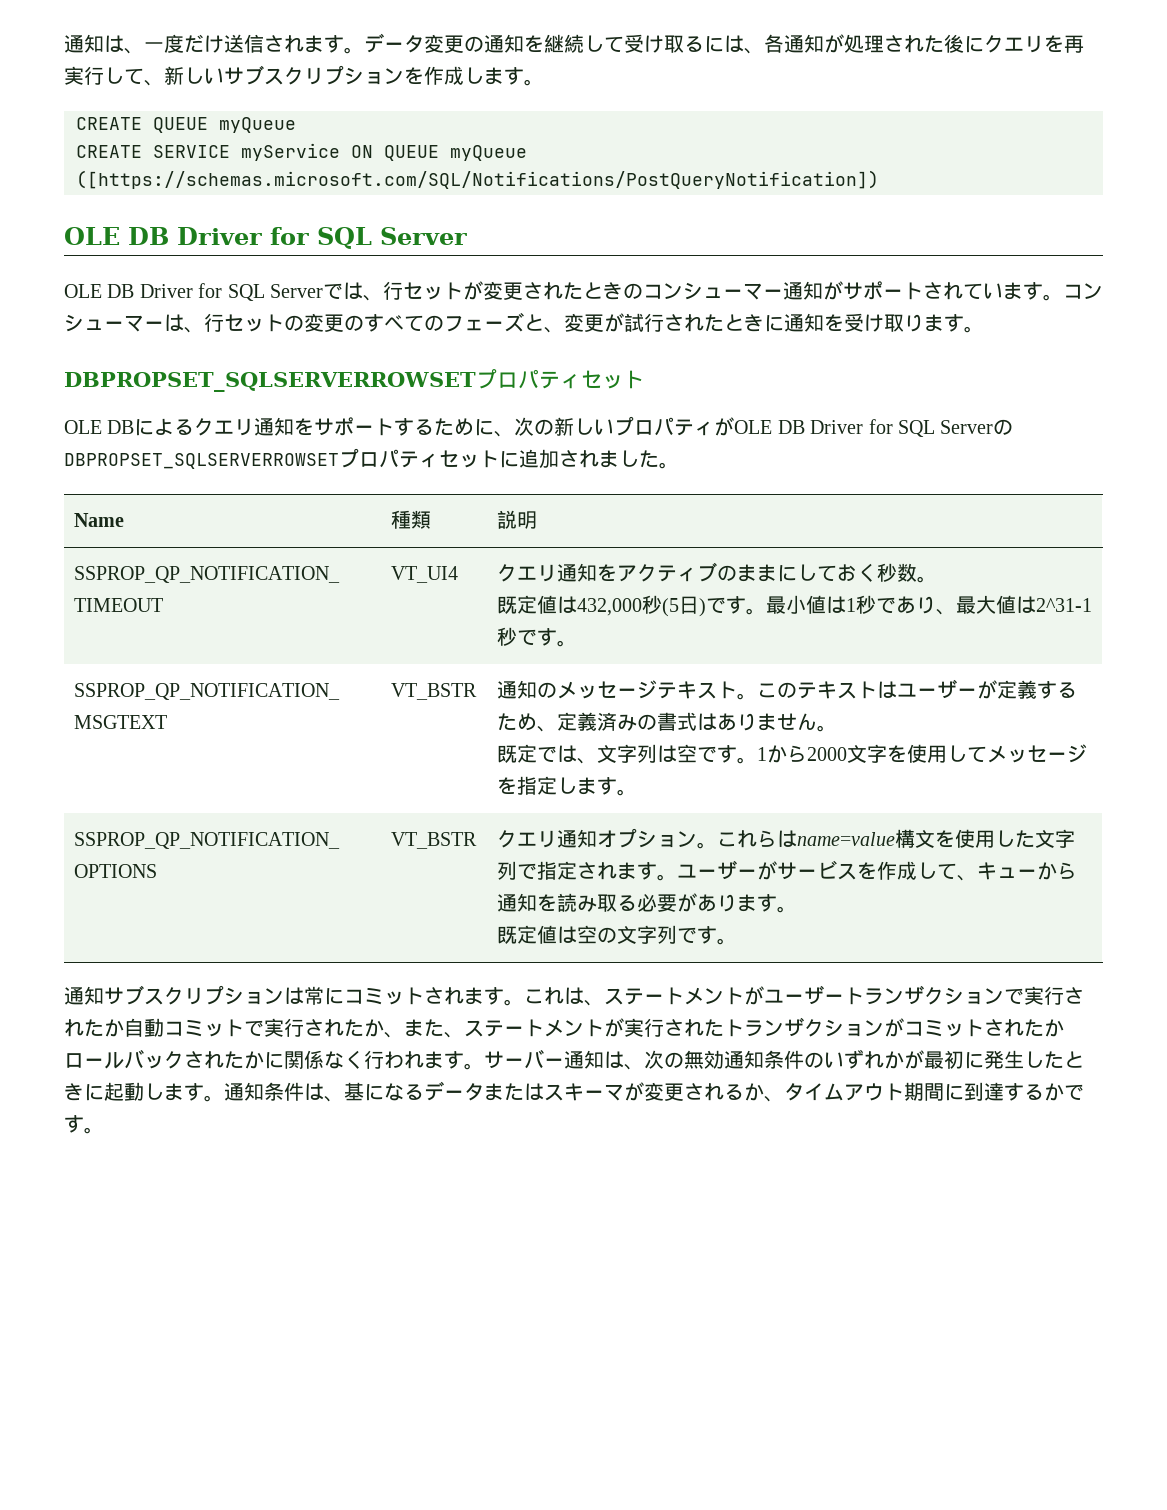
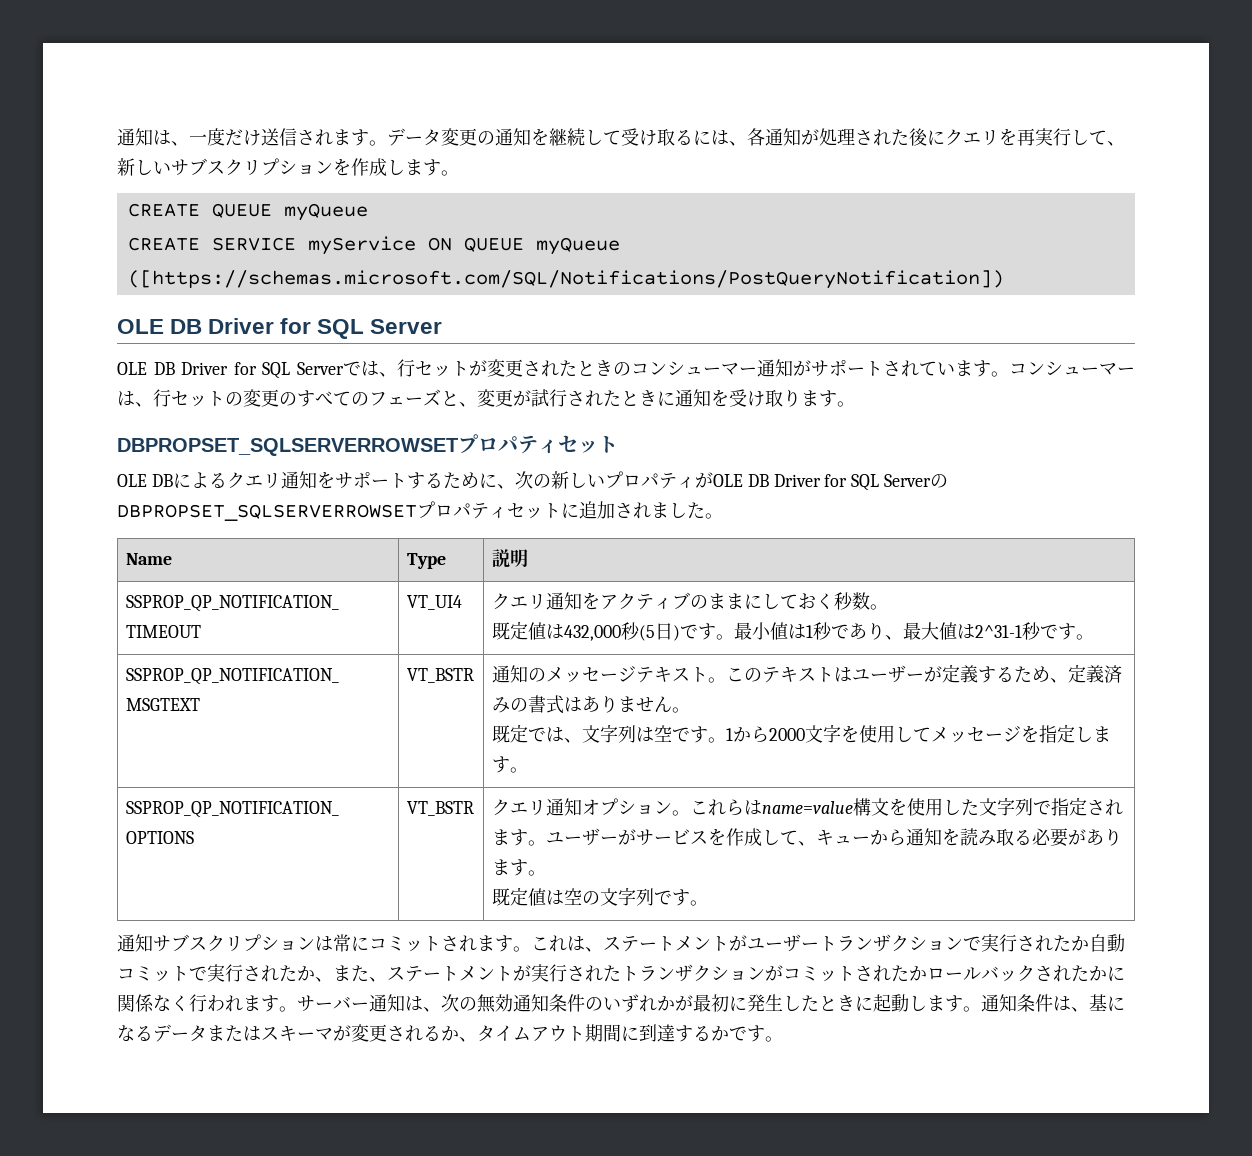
[390,510,431,529] 種類 -> [406,553,446,569] Type

